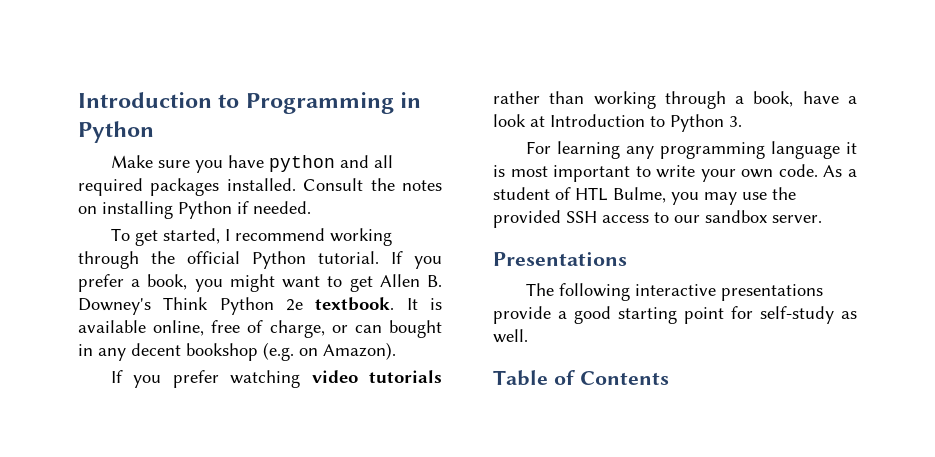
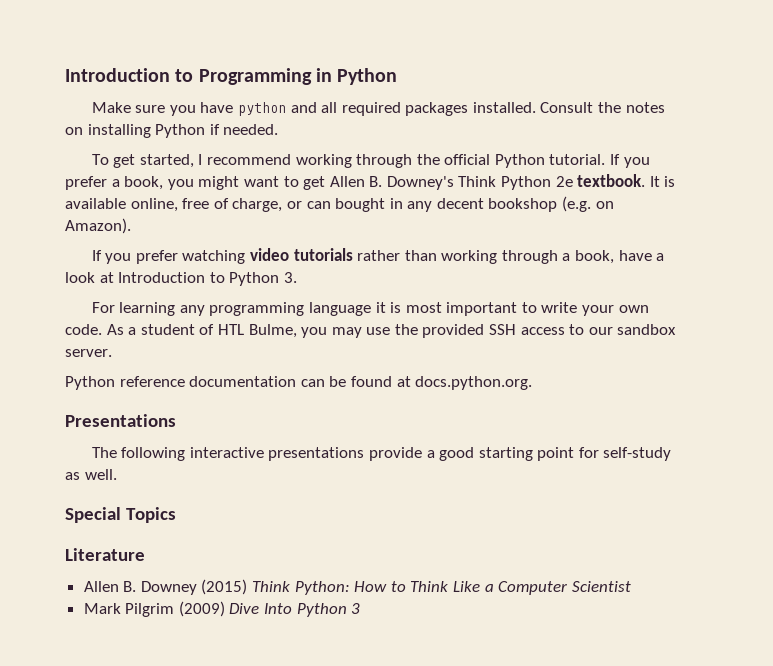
(822, 219) none -> [65,376,533,390] // Python reference documentation can be found at docs.python.org.
[493,370,669,386] Table of Contents -> [65,507,176,523] [65,548,145,561] [83,579,631,595] [83,601,361,617] Special Topics // Literature // Allen B. Downey (2015) Think Python: How to Think Like a Computer Scientist // Mark Pilgrim (2009) Dive Into Python 3

